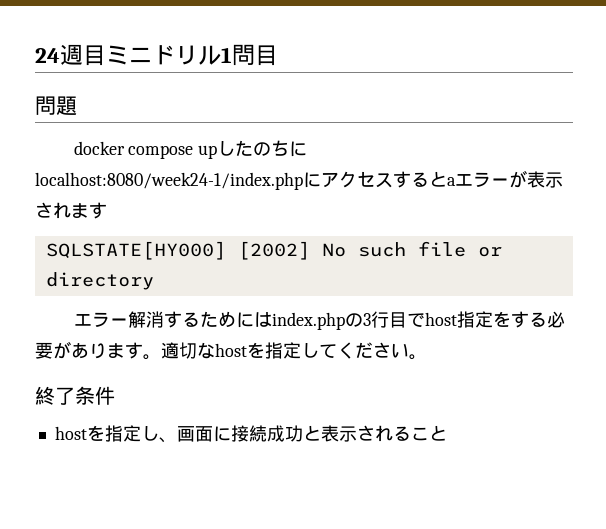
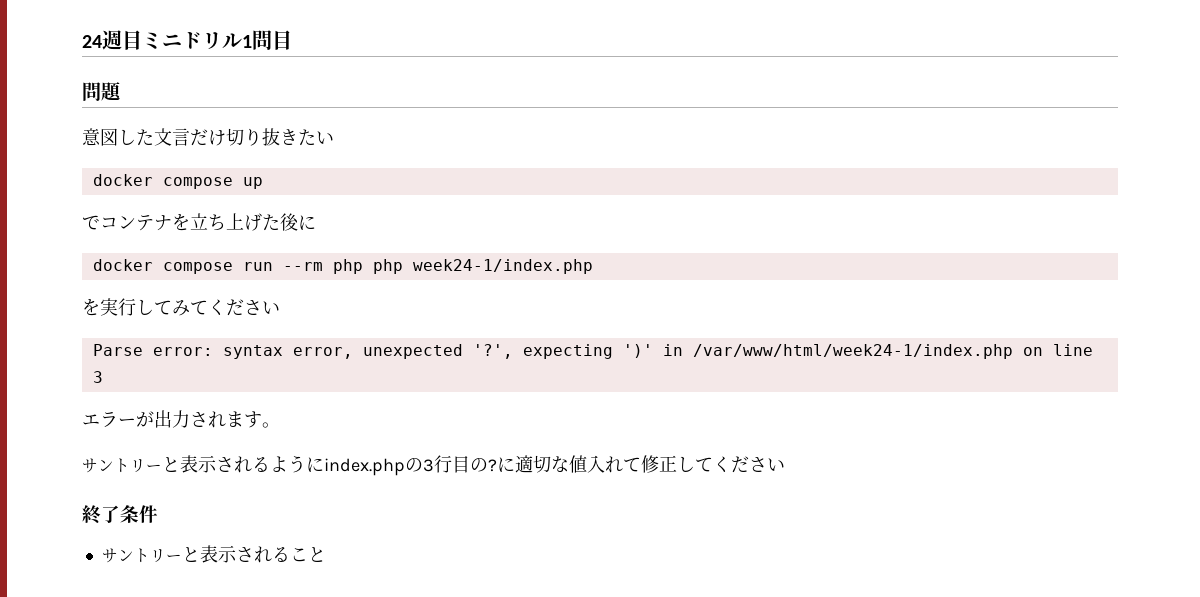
[73,140,308,159] [35,170,563,190] [35,202,107,219] [45,241,502,260] [45,272,154,290] [73,311,565,330] [35,341,301,360] docker compose upしたのちにlocalhost:8080/week24-1/index.phpにアクセスするとaエラーが表示されます // SQLSTATE[HY000] [2002] No such file or directory // エラー解消するためにはindex.phpの3行目でhost指定をする必要があります。適切なhostを指定 -> [82,128,334,146] [92,174,263,189] [82,213,316,231] [92,259,593,274] [82,298,280,316] [92,344,1093,359] [92,371,103,383] [82,410,280,428] [82,455,677,476] 意図した文言だけ切り抜きたい // docker compose up // でコンテナを立ち上げた後に // docker compose run --rm php php week24-1/index.php // を実行してみてください // Parse error: syntax error, unexpected '?', expecting ')' in /var/www/html/week24-1/index.php on line 3 // エラーが出力されます。 // サントリーと表示されるようにindex.phpの3行目の?に適切な値入れて修正
[409,354,427,360] 。 -> (785, 465) none
[54,425,303,443] hostを指定し、画面に接続成功 -> [101,548,182,563] サントリー

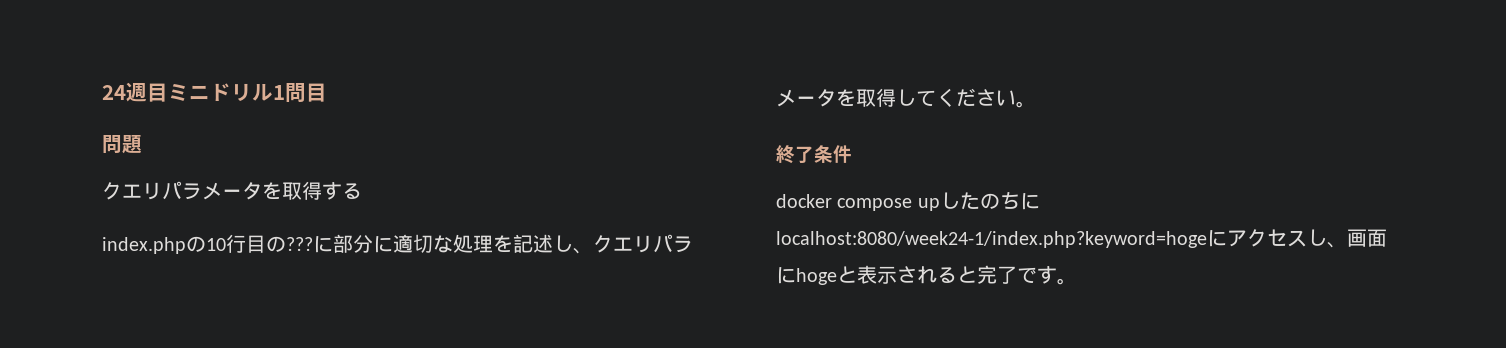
[82,128,334,146] [92,174,263,189] [82,213,316,231] [92,259,593,274] [82,298,280,316] [92,344,1093,359] [92,371,103,383] [82,410,280,428] [82,455,785,476] [82,505,158,524] [101,545,326,563] 意図した文言だけ切り抜きたい // docker compose up // でコンテナを立ち上げた後に // docker compose run --rm php php week24-1/index.php // を実行してみてください // Parse error: syntax error, unexpected '?', expecting ')' in /var/www/html/week24-1/index.php on line 3 // エラーが出力されます。 // サントリーと表示されるようにindex.phpの3行目の?に適切な値入れて修正してください // 終了条件 // サントリーと表示されること -> [102,181,362,200] [102,234,693,254] [776,88,1036,108] [776,145,852,164] [776,191,1040,211] [776,229,1387,248] [776,265,1077,285] クエリパラメータを取得する // index.phpの10行目の???に部分に適切な処理を記述し、クエリパラメータを取得してください。 // 終了条件 // docker compose upしたのちにlocalhost:8080/week24-1/index.php?keyword=hogeにアクセスし、画面にhogeと表示されると完了です。

